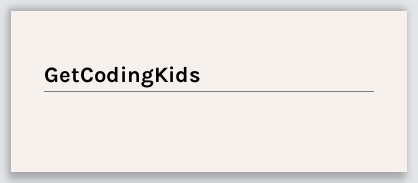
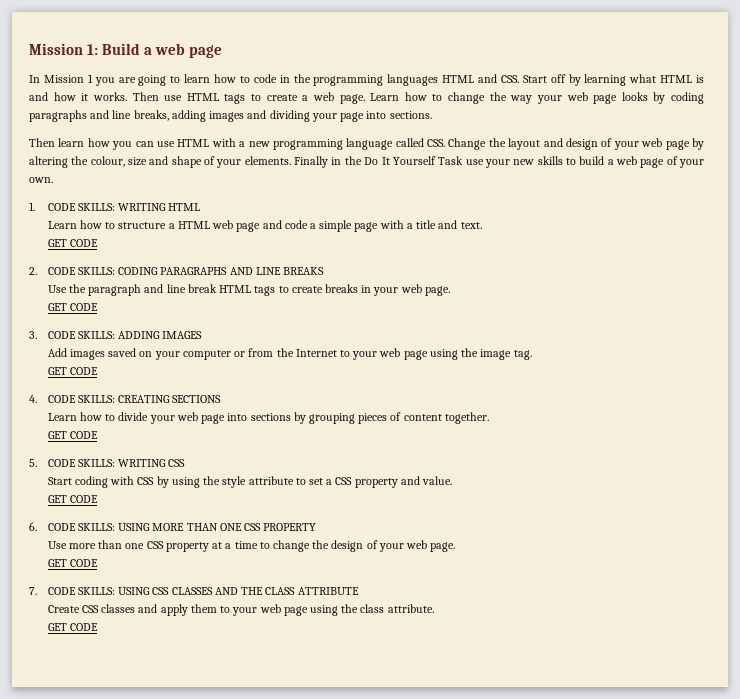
[44,66,201,88] GetCodingKids -> [29,43,223,58] [29,74,704,86] [29,92,704,104] [29,110,432,122] [29,138,705,150] [29,156,704,168] [29,177,53,183] [29,202,201,211] [47,220,482,232] [47,239,98,247] [29,267,325,275] [47,284,450,296] [47,303,98,311] [29,331,203,339] [47,348,532,360] [47,367,98,375] [29,395,222,403] [47,412,489,424] [47,431,98,439] [29,459,186,467] [47,476,453,488] [47,495,98,503] [29,522,317,531] [47,540,456,552] [47,559,98,567] [29,587,359,595] [47,604,434,616] [47,623,98,631] Mission 1: Build a web page // In Mission 1 you are going to learn how to code in the programming languages HTML and CSS. Start off by learning what HTML is and how it works. Then use HTML tags to create a web page. Learn how to change the way your web page looks by coding paragraphs and line breaks, adding images and dividing your page into sections. // Then learn how you can use HTML with a new programming language called CSS. Change the layout and design of your web page by altering the colour, size and shape of your elements. Finally in the Do It Yourself Task use your new skills to build a web page of your own. // 1. CODE SKILLS: WRITING HTML // Learn how to structure a HTML web page and code a simple page with a title and text. // GET CODE // 2. CODE SKILLS: CODING PARAGRAPHS AND LINE BREAKS // Use the paragraph and line break HTML tags to create breaks in your web page. // GET CODE // 3. CODE SKILLS: ADDING IMAGES // Add images saved on your computer or from the Internet to your web page using the image tag. // GET CODE // 4. CODE SKILLS: CREATING SECTIONS // Learn how to divide your web page into sections by grouping pieces of content together. // GET CODE // 5. CODE SKILLS: WRITING CSS // Start coding with CSS by using the style attribute to set a CSS property and value. // GET CODE // 6. CODE SKILLS: USING MORE THAN ONE CSS PROPERTY // Use more than one CSS property at a time to change the design of your web page. // GET CODE // 7. CODE SKILLS: USING CSS CLASSES AND THE CLASS ATTRIBUTE // Create CSS classes and apply them to your web page using the class attribute. // GET CODE

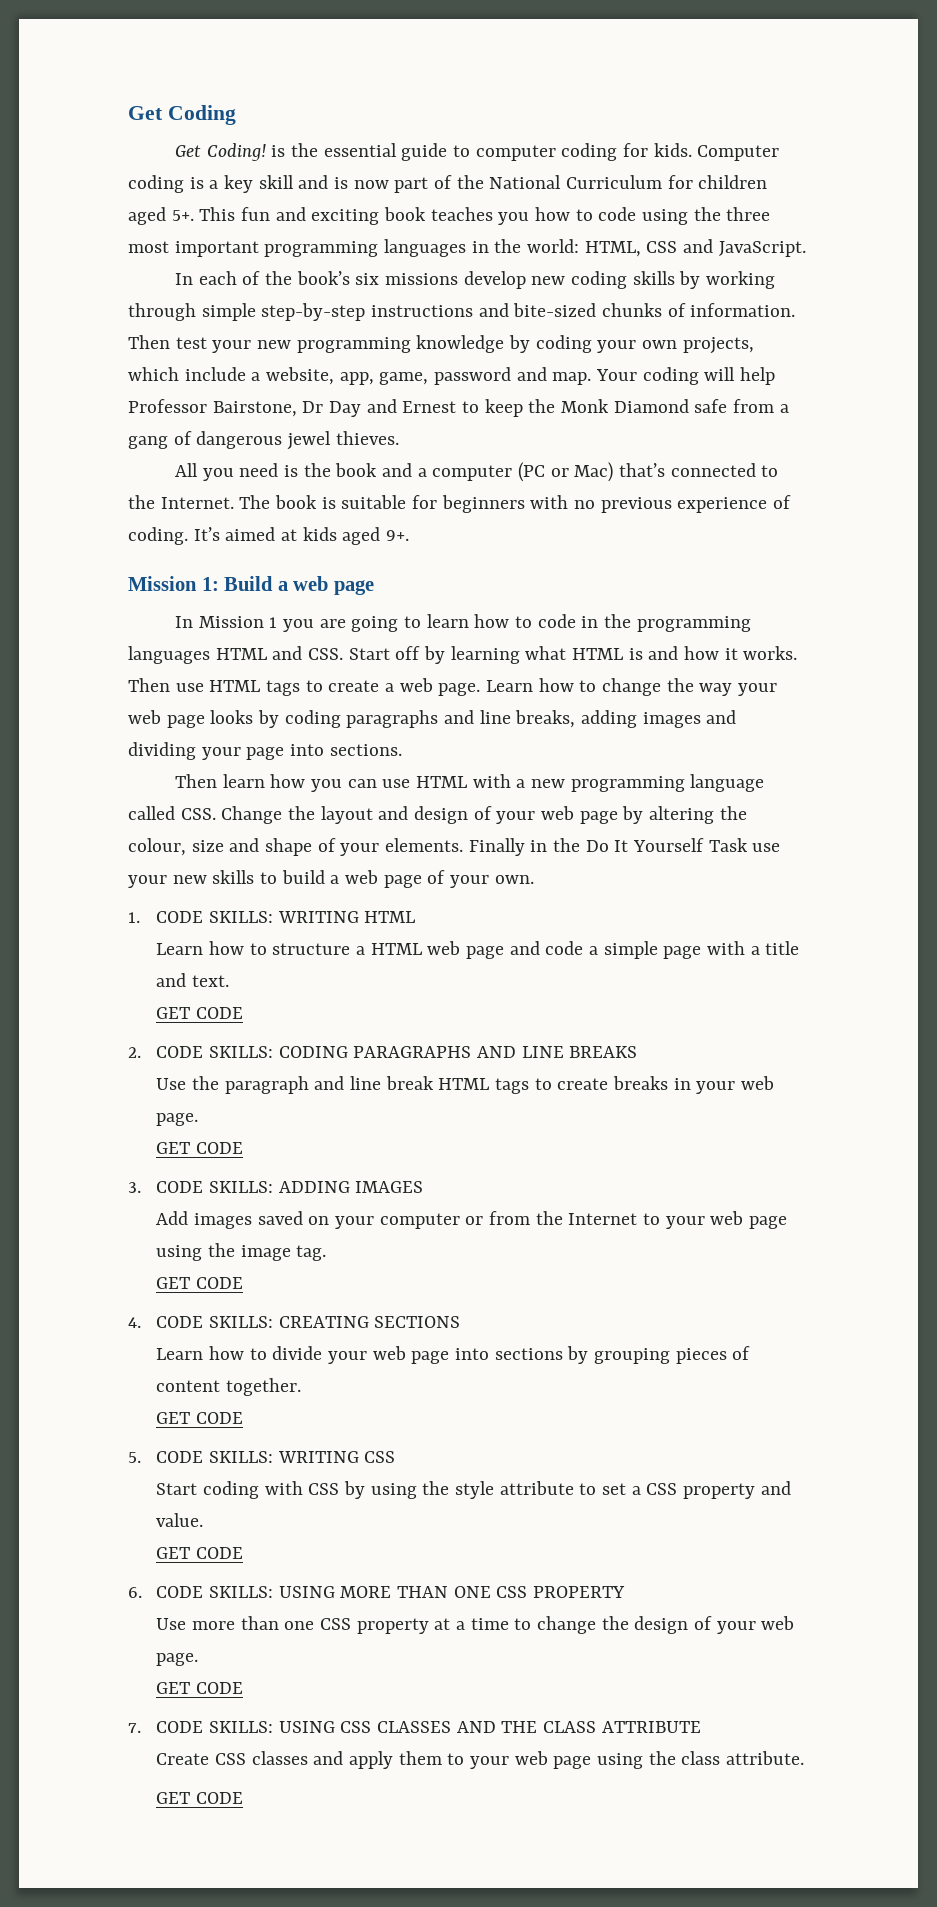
(29, 49) none -> [128,105,236,125] [175,143,780,161] [128,175,768,193] [128,207,771,225] [128,239,806,257] [175,271,776,289] [128,303,796,321] [128,335,754,354] [128,367,776,385] [128,399,789,417] [128,431,399,450] [175,462,779,482] [128,495,792,513] [128,527,410,545] Get Coding // Get Coding! is the essential guide to computer coding for kids. Computer coding is a key skill and is now part of the National Curriculum for children aged 5+. This fun and exciting book teaches you how to code using the three most important programming languages in the world: HTML, CSS and JavaScript. // In each of the book’s six missions develop new coding skills by working through simple step-by-step instructions and bite-sized chunks of information. Then test your new programming knowledge by coding your own projects, which include a website, app, game, password and map. Your coding will help Professor Bairstone, Dr Day and Ernest to keep the Monk Diamond safe from a gang of dangerous jewel thieves. // All you need is the book and a computer (PC or Mac) that’s connected to the Internet. The book is suitable for beginners with no previous experience of coding. It’s aimed at kids aged 9+. //

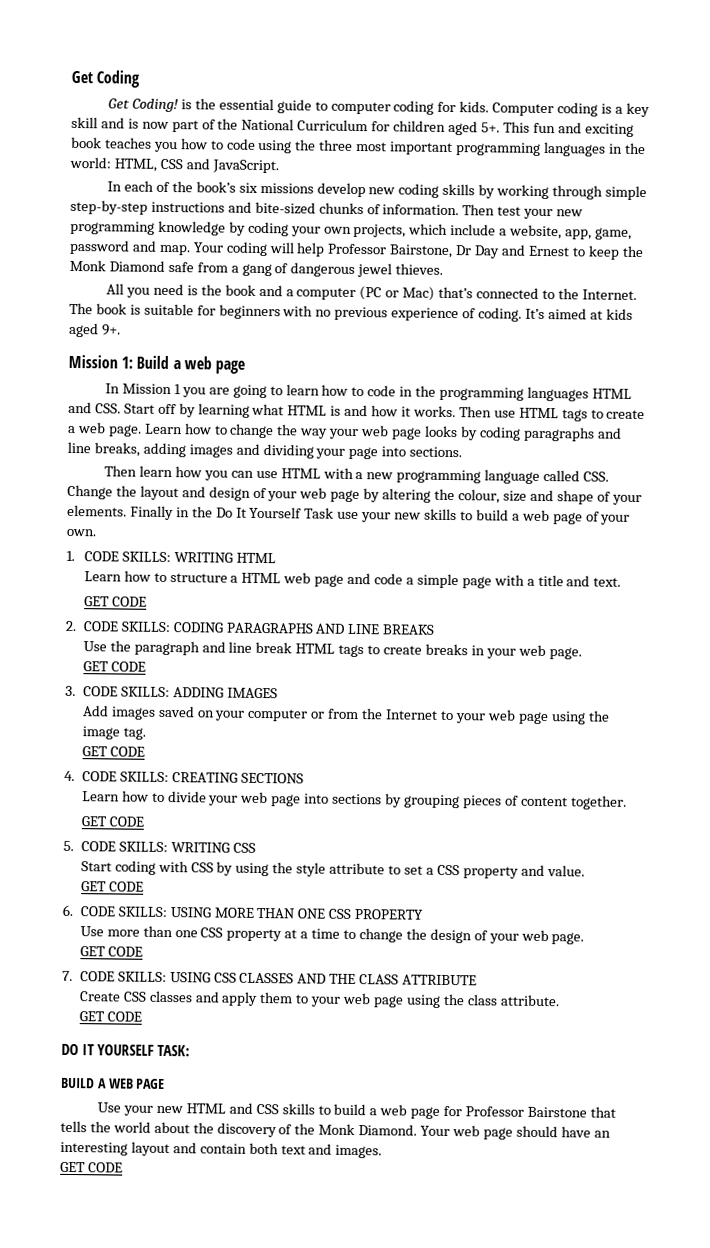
(244, 1798) none -> [61,1043,190,1057] [61,1077,166,1090] [97,1102,616,1119] [60,1120,611,1140] [60,1141,383,1159] [60,1161,123,1173] // DO IT YOURSELF TASK: // BUILD A WEB PAGE // Use your new HTML and CSS skills to build a web page for Professor Bairstone that tells the world about the discovery of the Monk Diamond. Your web page should have an interesting layout and contain both text and images. // GET CODE

